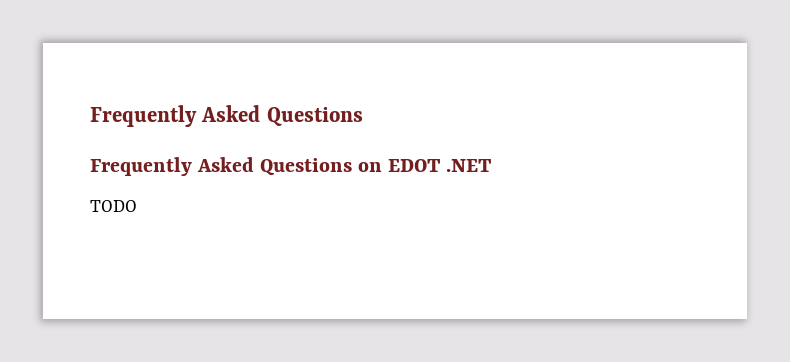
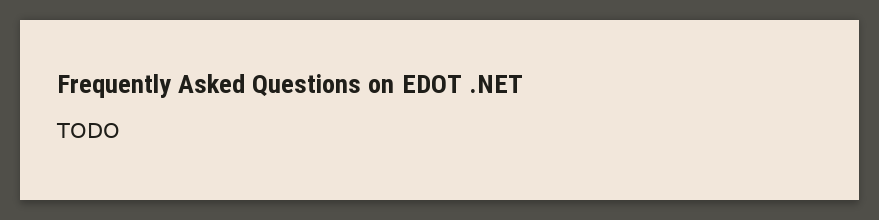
[90,105,363,127] [90,157,353,176] Frequently Asked Questions // Frequently Asked Questions -> [57,74,362,98] Frequently Asked Questions

